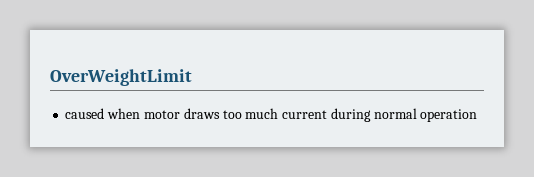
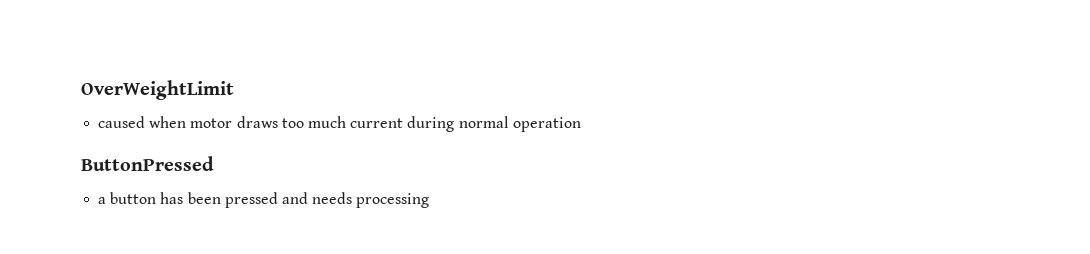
(478, 115) none -> [81,156,214,171] [98,192,430,208] // ButtonPressed // a button has been pressed and needs processing

